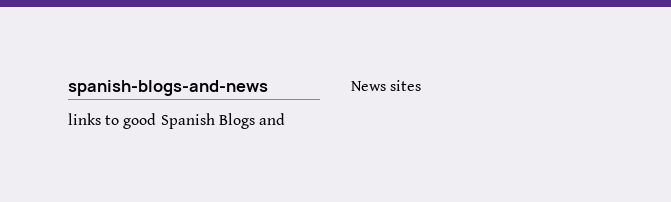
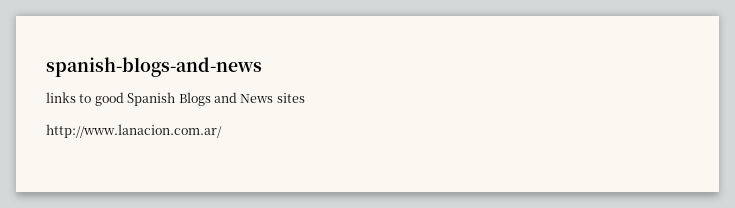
(422, 85) none -> [46,124,222,138] // http://www.lanacion.com.ar/

